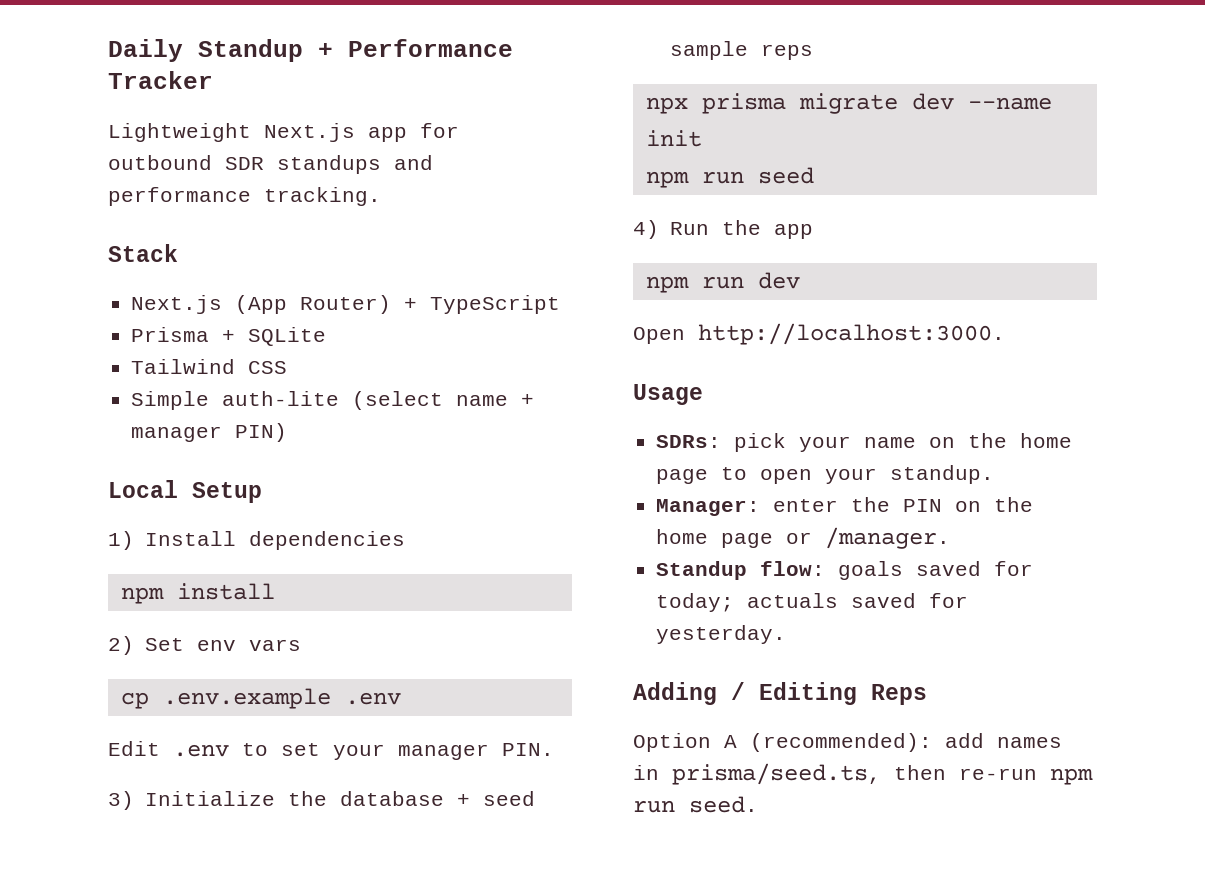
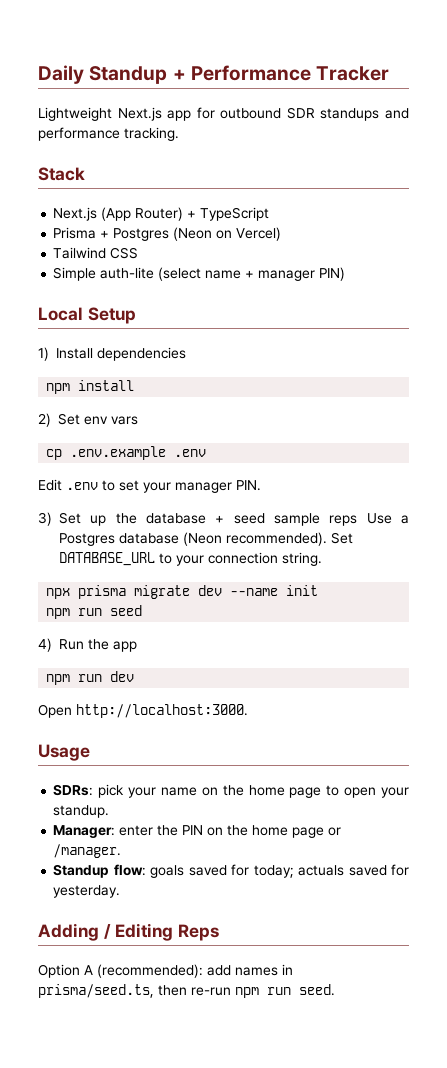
[248,327,327,346] SQLite -> [113,227,282,241] Postgres (Neon on Vercel)
[144,791,275,806] Initialize -> [59,512,107,526] Set up
(813, 52) none -> [366,513,409,524] [59,532,353,546] [59,552,322,566] Use a Postgres database (Neon recommended). Set DATABASE_URL to your connection string.

